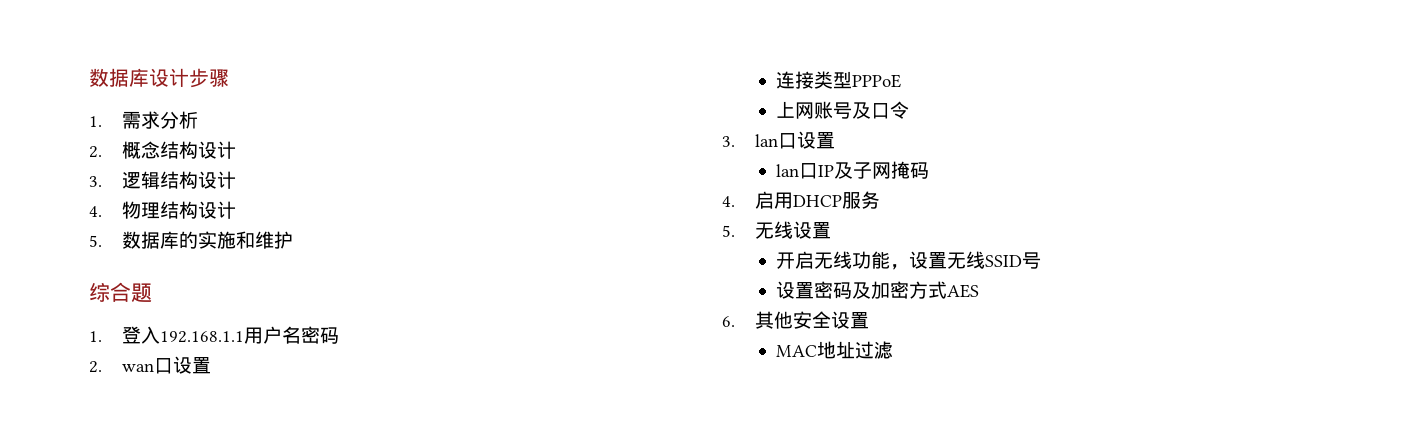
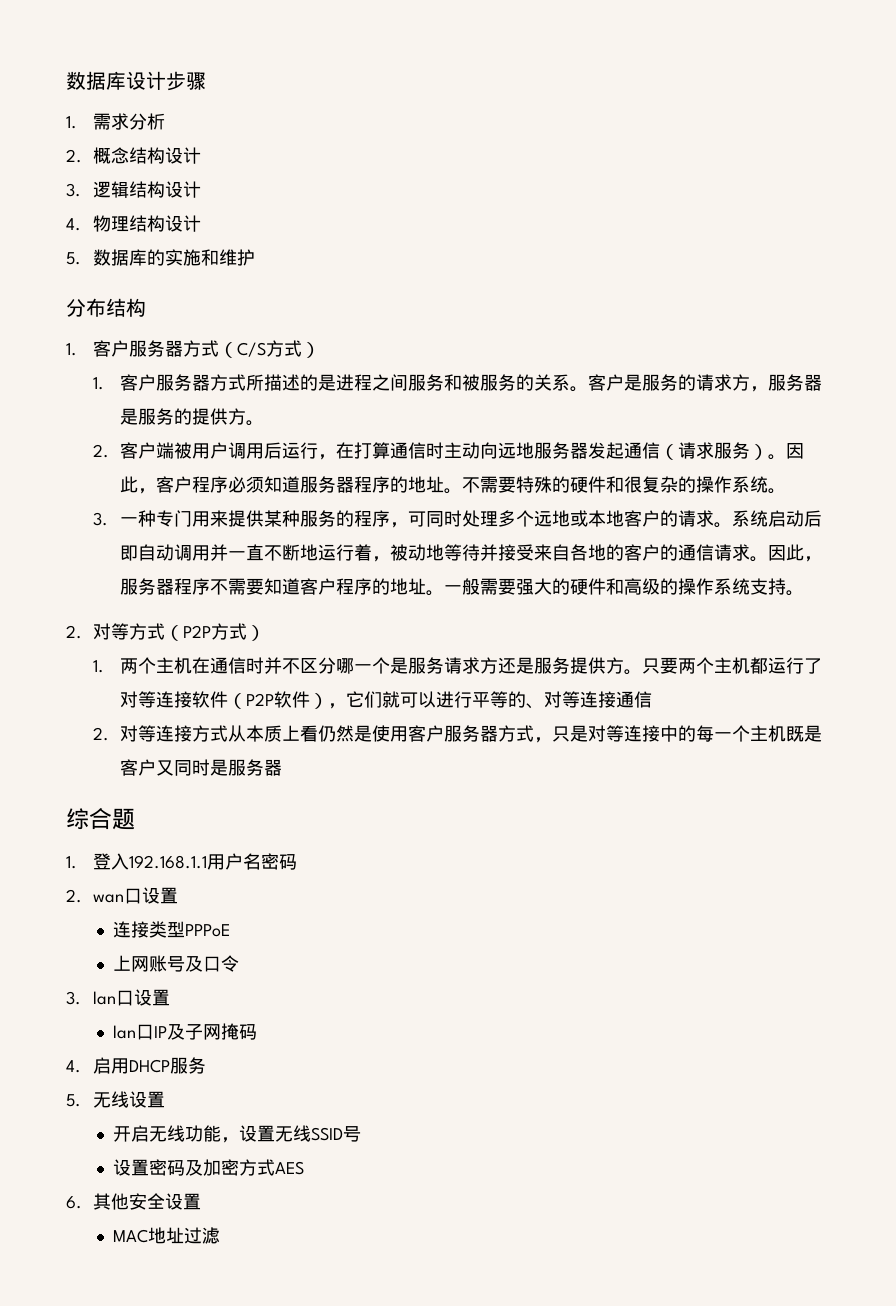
(294, 240) none -> [66,298,146,317] [66,340,321,358] [93,374,823,392] [120,408,265,426] [93,442,805,460] [120,476,787,494] [93,510,823,528] [120,544,823,562] [120,578,805,596] [66,623,266,641] [93,657,823,675] [120,691,653,709] [93,725,823,743] [120,759,283,776] // 分布结构 // 1.客户服务器方式（C/S方式） // 1.客户服务器方式所描述的是进程之间服务和被服务的关系。客户是服务的请求方，服务器是服务的提供方。 // 2.客户端被用户调用后运行，在打算通信时主动向远地服务器发起通信（请求服务）。因此，客户程序必须知道服务器程序的地址。不需要特殊的硬件和很复杂的操作系统。 // 3.一种专门用来提供某种服务的程序，可同时处理多个远地或本地客户的请求。系统启动后即自动调用并一直不断地运行着，被动地等待并接受来自各地的客户的通信请求。因此，服务器程序不需要知道客户程序的地址。一般需要强大的硬件和高级的操作系统支持。 // 2.对等方式（P2P方式） // 1.两个主机在通信时并不区分哪一个是服务请求方还是服务提供方。只要两个主机都运行了对等连接软件（P2P软件），它们就可以进行平等的、对等连接通信 // 2.对等连接方式从本质上看仍然是使用客户服务器方式，只是对等连接中的每一个主机既是客户又同时是服务器

